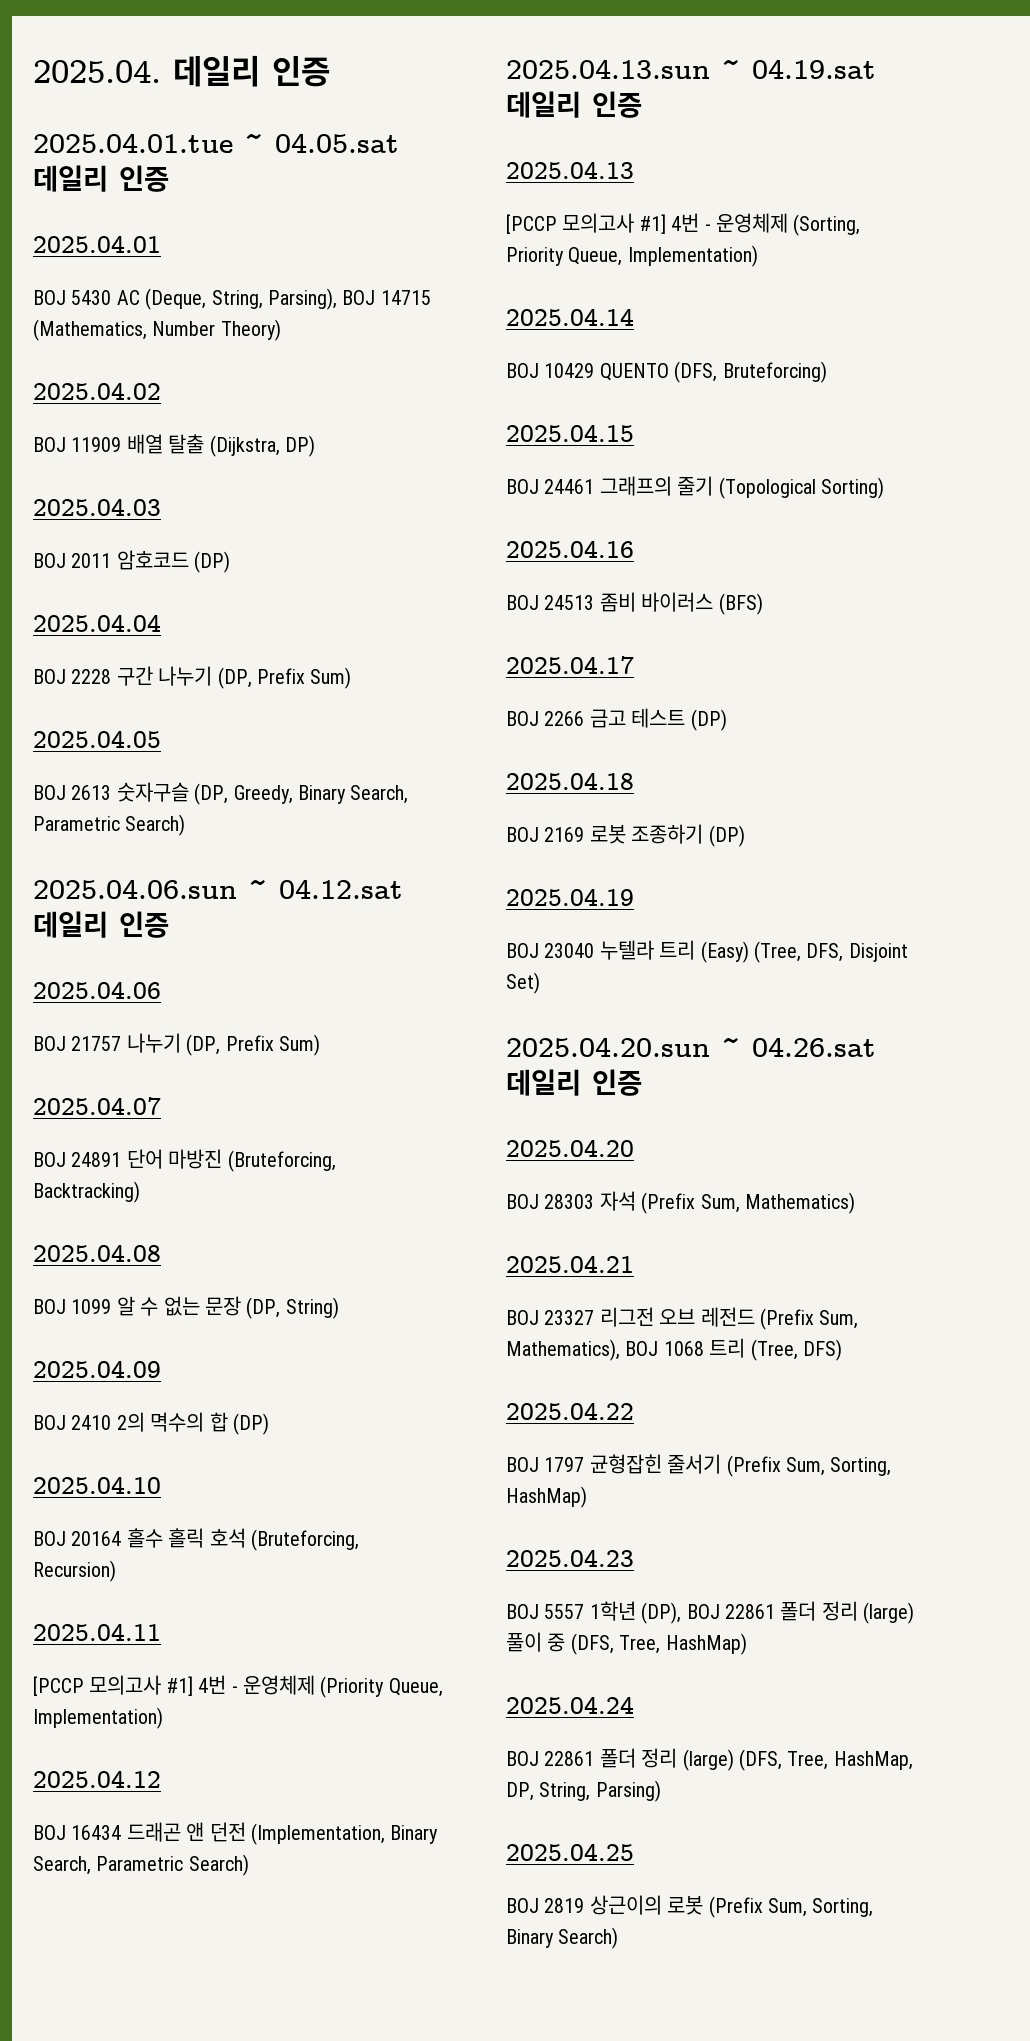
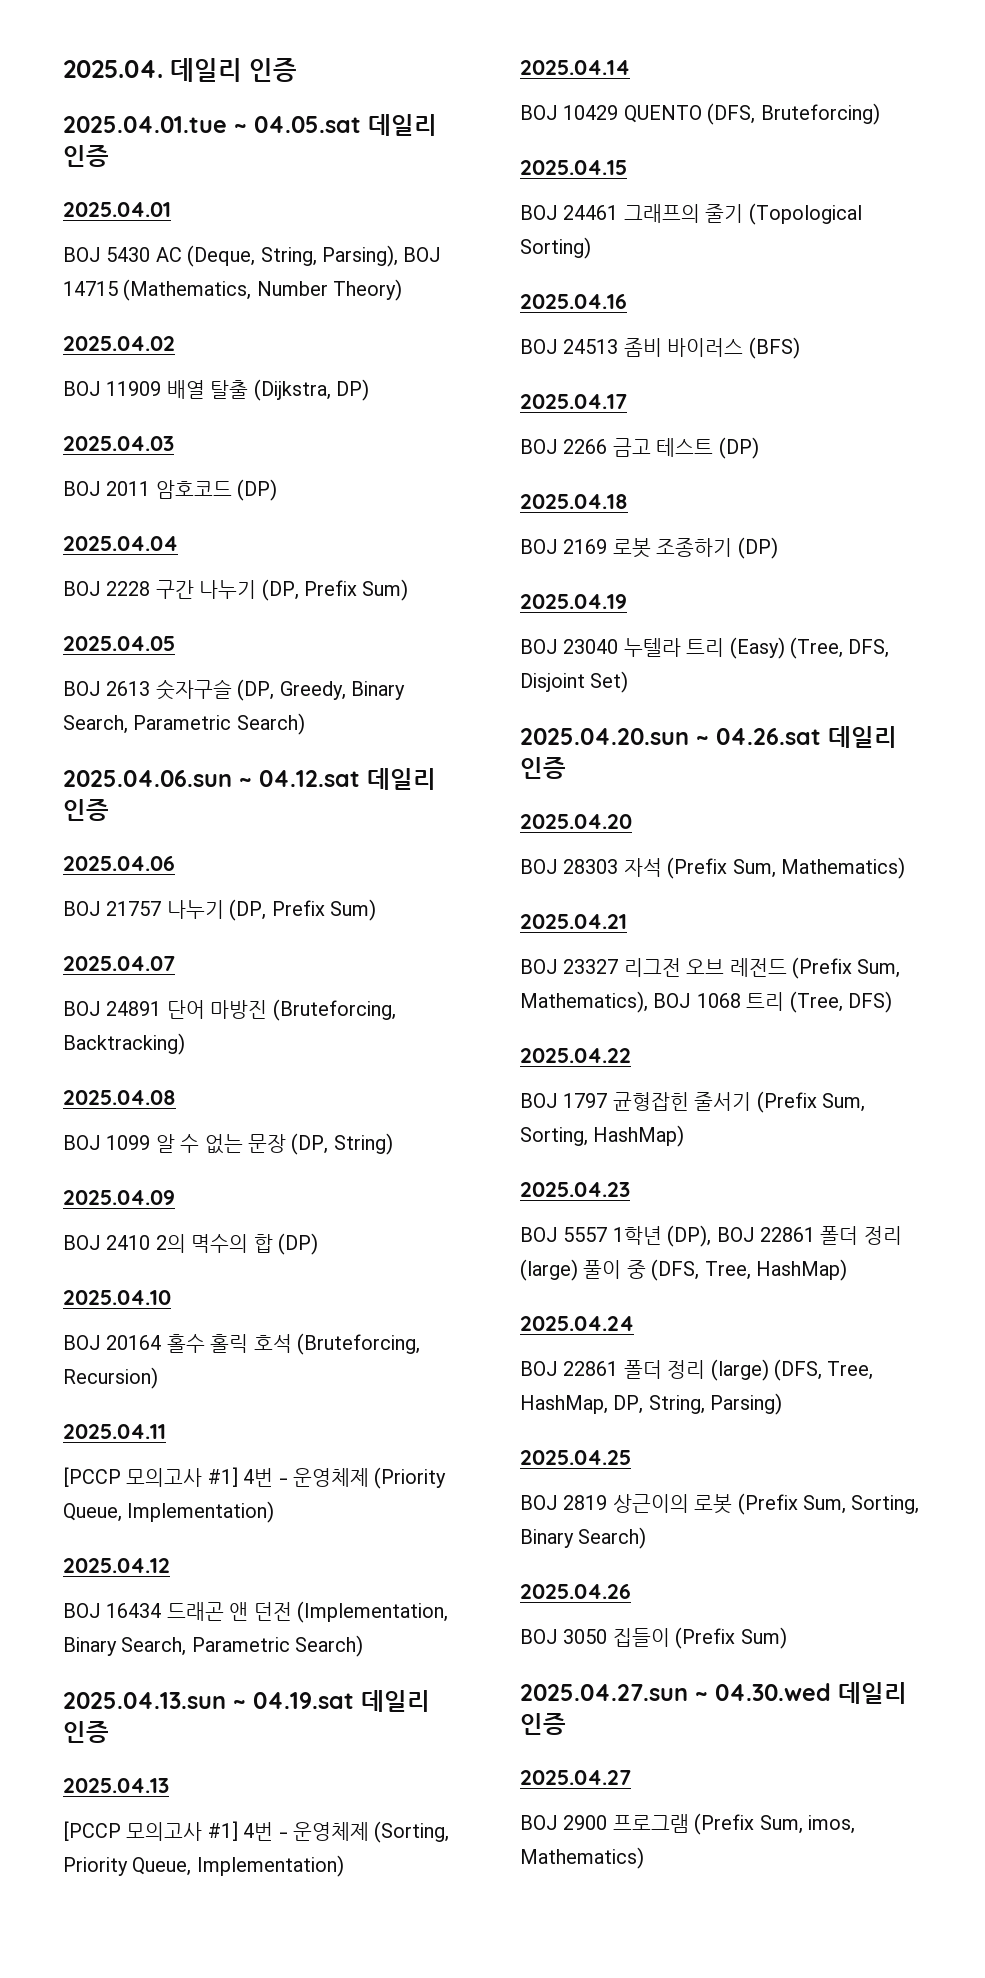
(619, 1938) none -> [520,1584,631,1599] [520,1627,787,1649] [520,1682,907,1704] [520,1713,566,1735] [520,1770,631,1785] [520,1813,855,1835] [520,1847,644,1869] // 2025.04.26 // BOJ 3050 집들이 (Prefix Sum) // 2025.04.27.sun ~ 04.30.wed 데일리 인증 // 2025.04.27 // BOJ 2900 프로그램 (Prefix Sum, imos, Mathematics)

